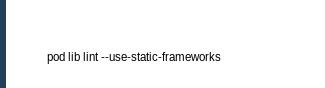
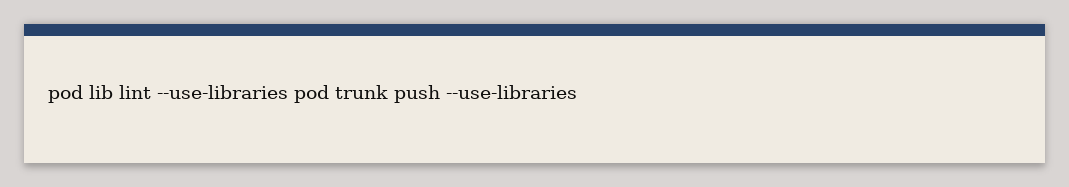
[101,52,222,61] --use-static-frameworks -> [157,85,577,103] --use-libraries pod trunk push --use-libraries

